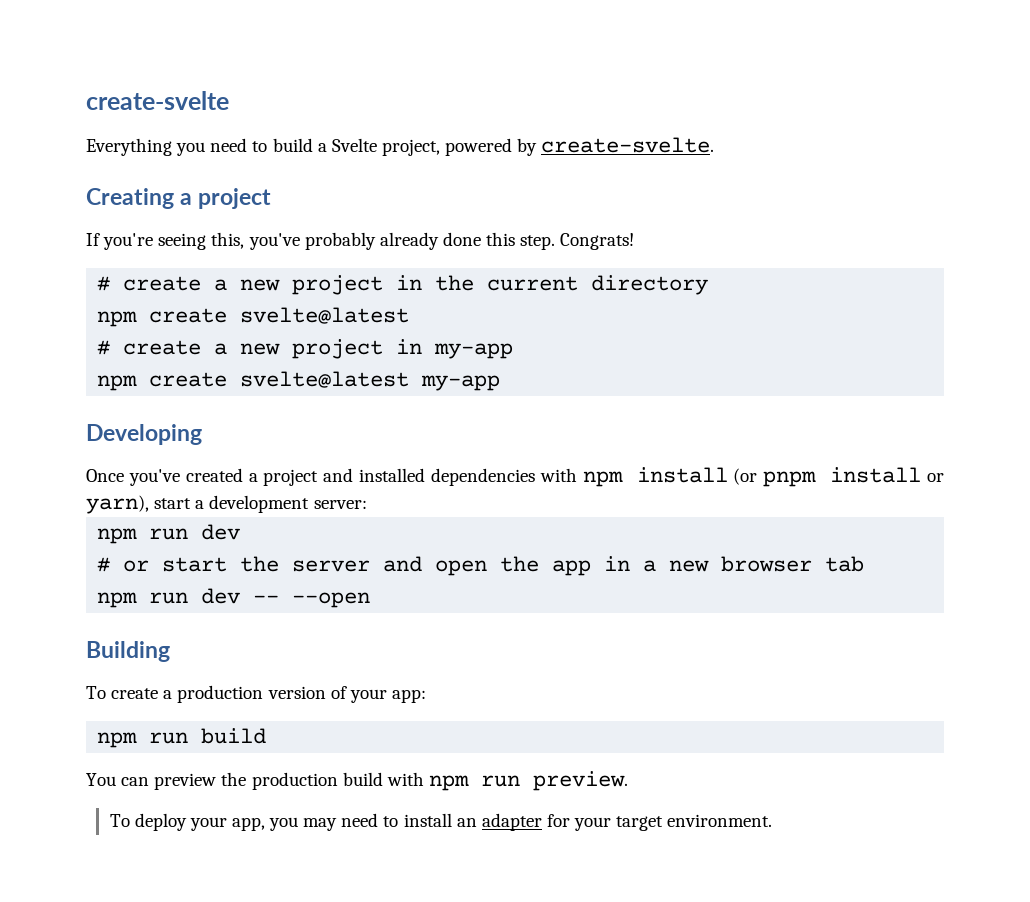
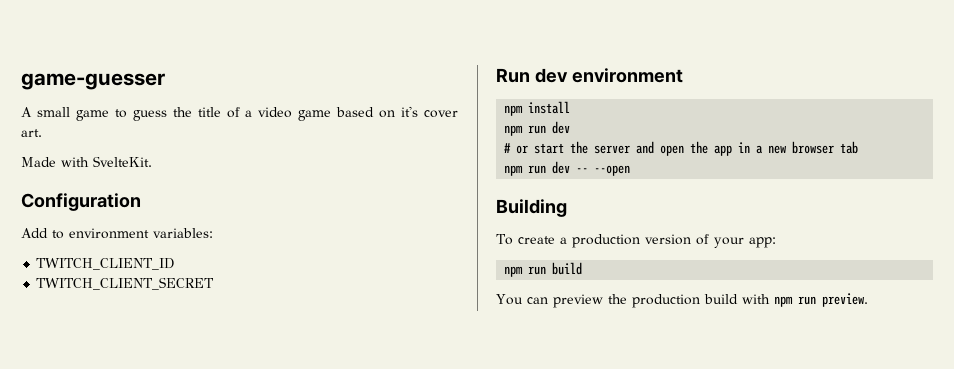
[86,91,229,110] [86,137,715,156] [86,188,272,209] [86,232,635,250] [97,275,709,295] [97,307,410,327] [97,339,514,359] [97,371,501,391] [86,424,202,445] [86,467,944,487] [86,495,367,514] create-svelte // Everything you need to build a Svelte project, powered by create-svelte. // Creating a project // If you're seeing this, you've probably already done this step. Congrats! // # create a new project in the current directory // npm create svelte@latest // # create a new project in my-app // npm create svelte@latest my-app // Developing // Once you've created a project and installed dependencies with npm install (or pnpm install or yarn), start a development server: -> [21,73,165,90] [21,106,458,121] [21,129,42,137] [21,156,152,167] [21,193,141,211] [21,228,213,239] [36,258,176,270] [36,277,215,290] [496,68,683,83] [504,101,571,116] game-guesser // A small game to guess the title of a video game based on it's cover art. // Made with SvelteKit. // Configuration // Add to environment variables: // TWITCH_CLIENT_ID // TWITCH_CLIENT_SECRET // Run dev environment // npm install
[109,813,773,831] // To deploy your app, you may need to install an adapter for your target environment. -> (868, 300) none

